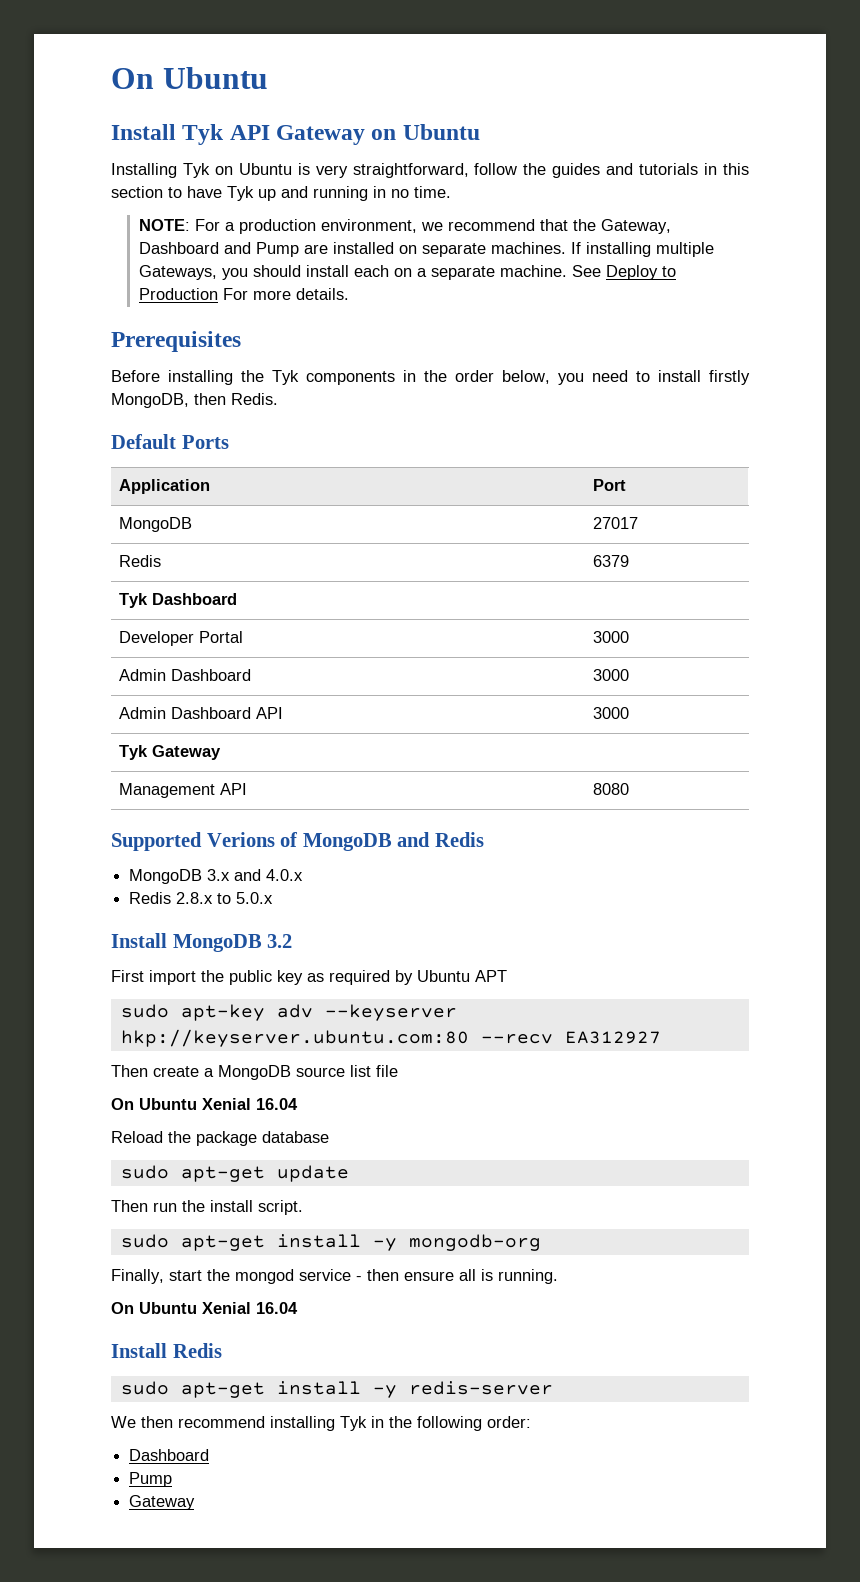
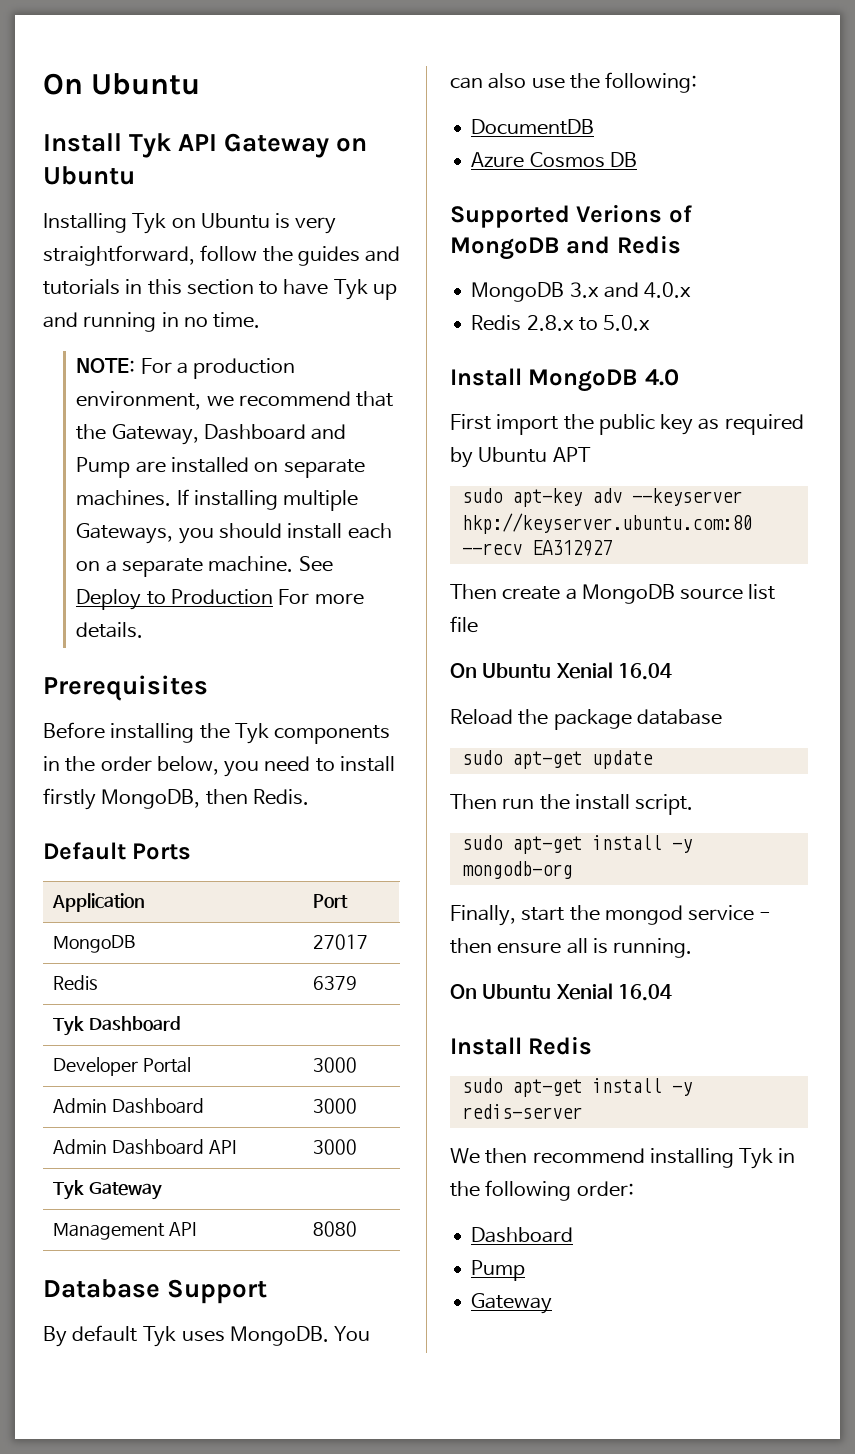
(630, 789) none -> [43,1279,268,1304] [43,1325,371,1347] [450,72,698,93] [471,119,595,135] [471,152,637,168] // Database Support // By default Tyk uses MongoDB. You can also use the following: // DocumentDB // Azure Cosmos DB
[267,934,293,948] 3.2 -> [644,369,679,386] 4.0

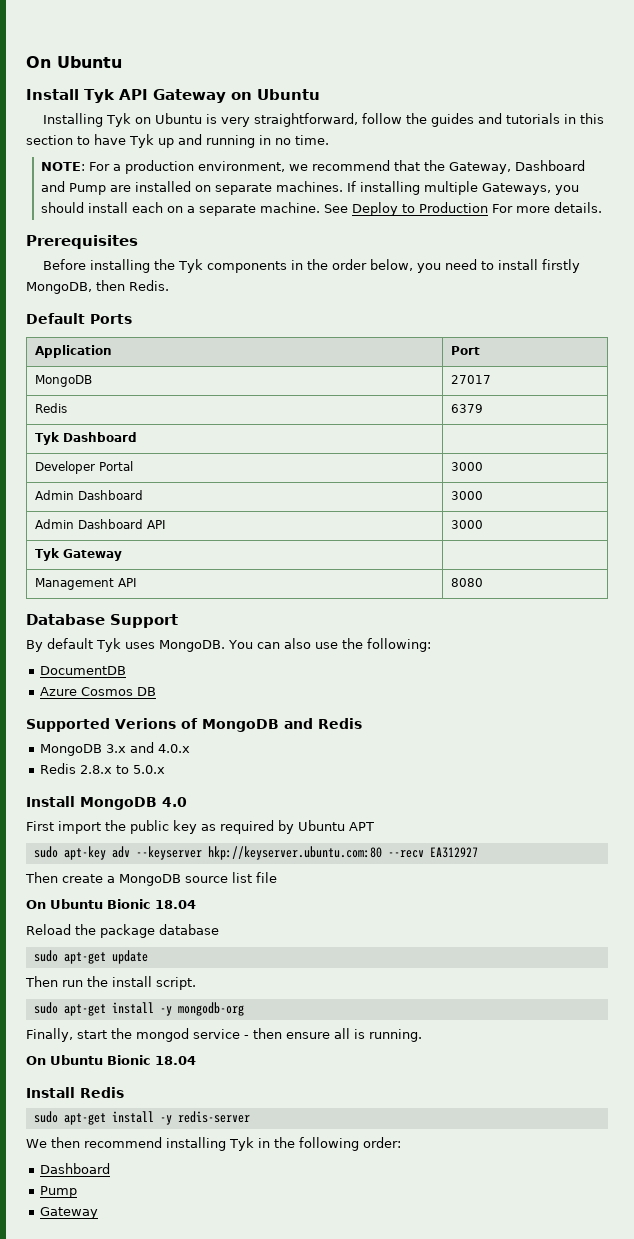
[555,662,672,680] Xenial 16.04 -> [107,899,196,909] Bionic 18.04
[555,983,672,1001] Xenial 16.04 -> [107,1055,196,1065] Bionic 18.04

